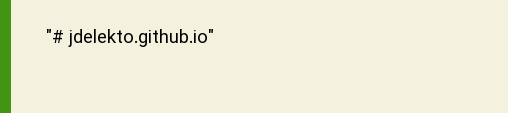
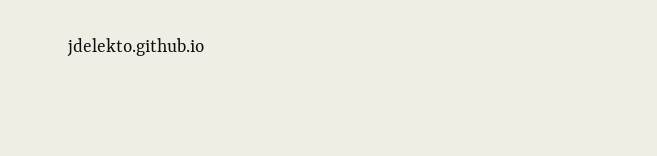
[46,29,214,47] "# jdelekto.github.io" -> [67,38,204,57] jdelekto.github.io

